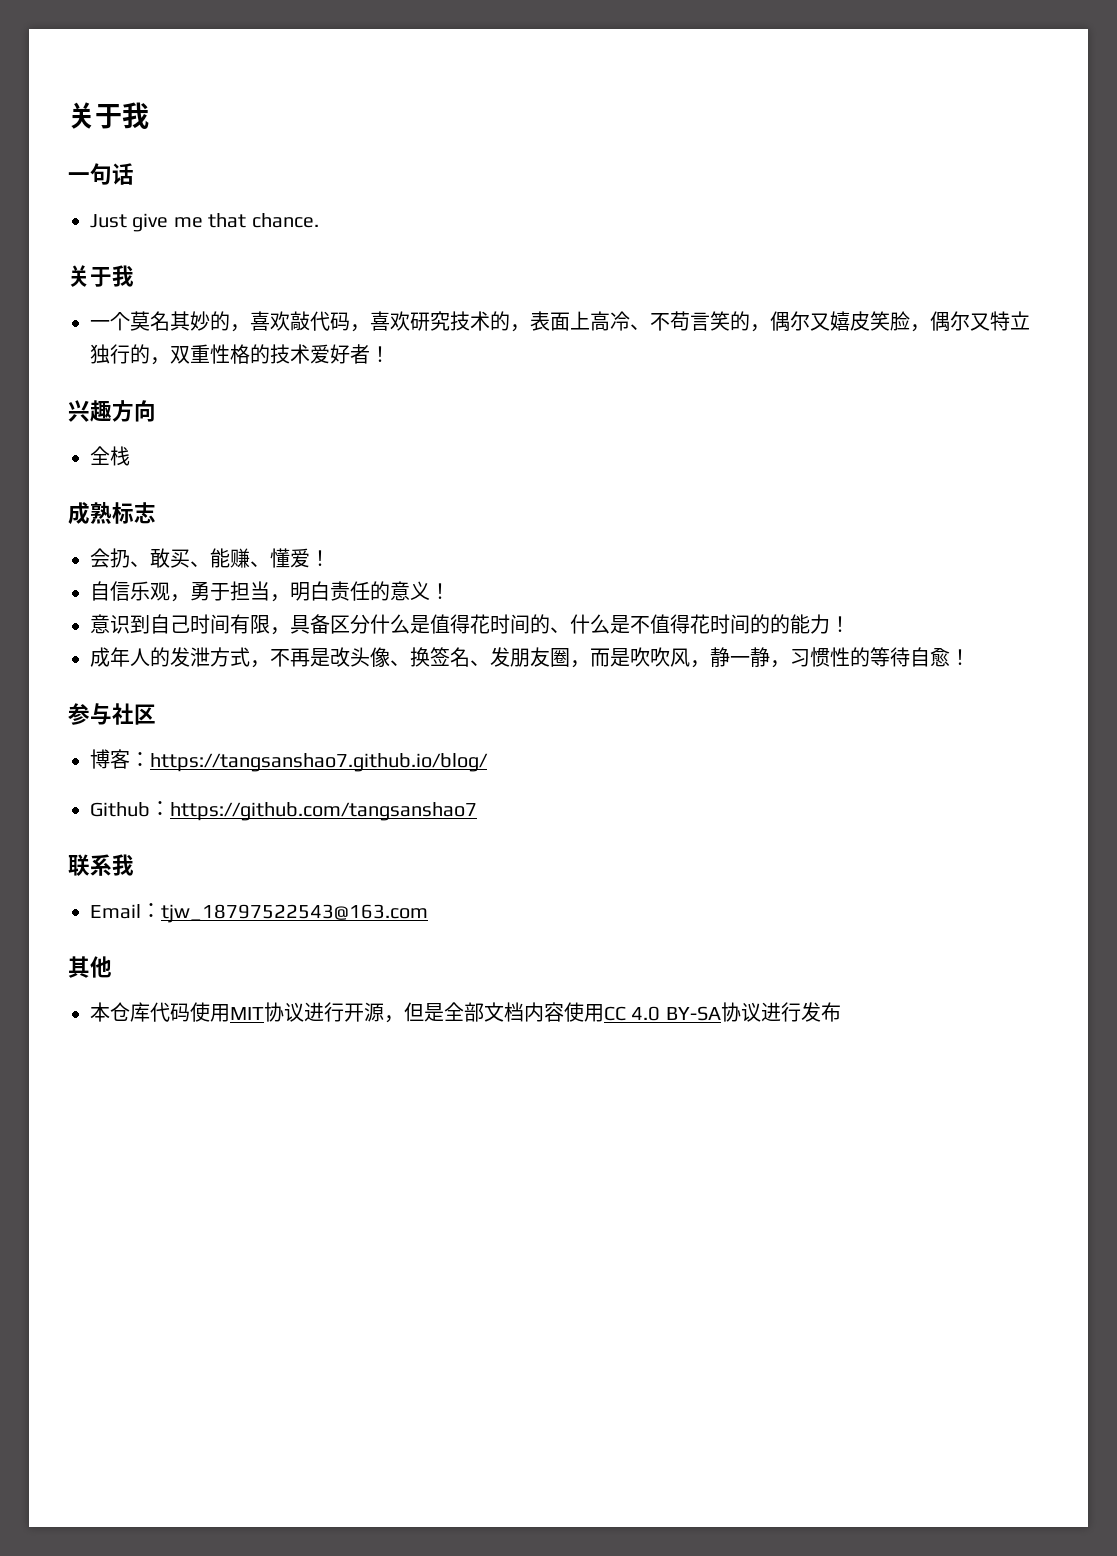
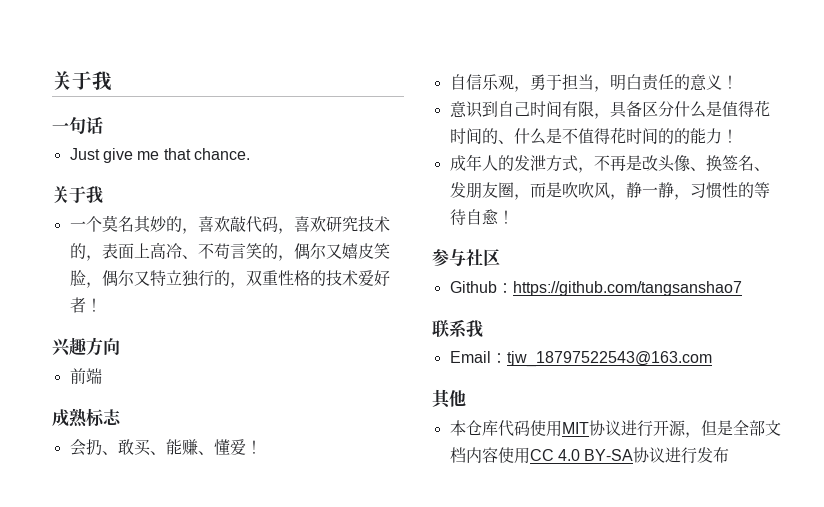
[90,446,130,466] 全栈 -> [69,368,102,384] 前端
[90,749,488,772] // 博客：https://tangsanshao7.github.io/blog/ -> (500, 257) none

